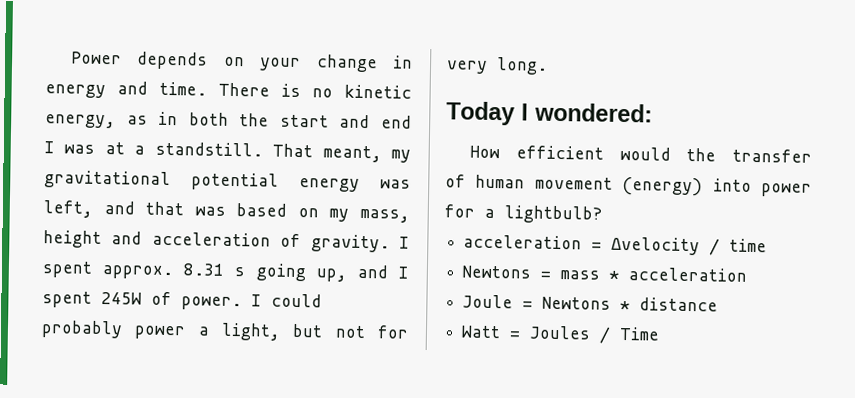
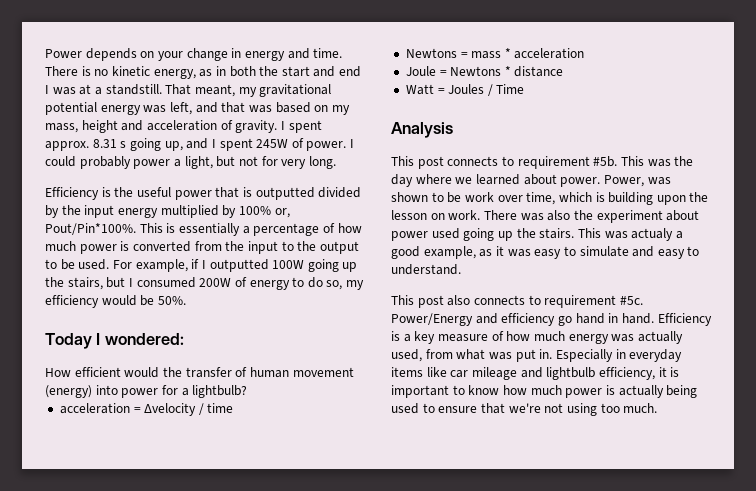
(548, 66) none -> [45,187,362,200] [45,205,290,218] [45,223,362,236] [45,241,359,254] [45,259,358,272] [45,277,365,290] [45,295,186,308] // Efficiency is the useful power that is outputted divided by the input energy multiplied by 100% or, Pout/Pin*100%. This is essentially a percentage of how much power is converted from the input to the output to be used. For example, if I outputted 100W going up the stairs, but I consumed 200W of energy to do so, my efficiency would be 50%.
(661, 333) none -> [391,122,453,138] [391,156,694,169] [391,174,671,187] [391,192,709,205] [391,210,700,223] [391,228,683,241] [391,246,700,259] [391,264,461,275] [391,295,643,308] [391,313,712,326] [391,331,683,344] [391,349,683,362] [391,367,680,380] [391,385,698,398] [391,403,658,416] // Analysis // This post connects to requirement #5b. This was the day where we learned about power. Power, was shown to be work over time, which is building upon the lesson on work. There was also the experiment about power used going up the stairs. This was actualy a good example, as it was easy to simulate and easy to understand. // This post also connects to requirement #5c. Power/Energy and efficiency go hand in hand. Efficiency is a key measure of how much energy was actually used, from what was put in. Especially in everyday items like car mileage and lightbulb efficiency, it is important to know how much power is actually being used to ensure that we're not using too much.

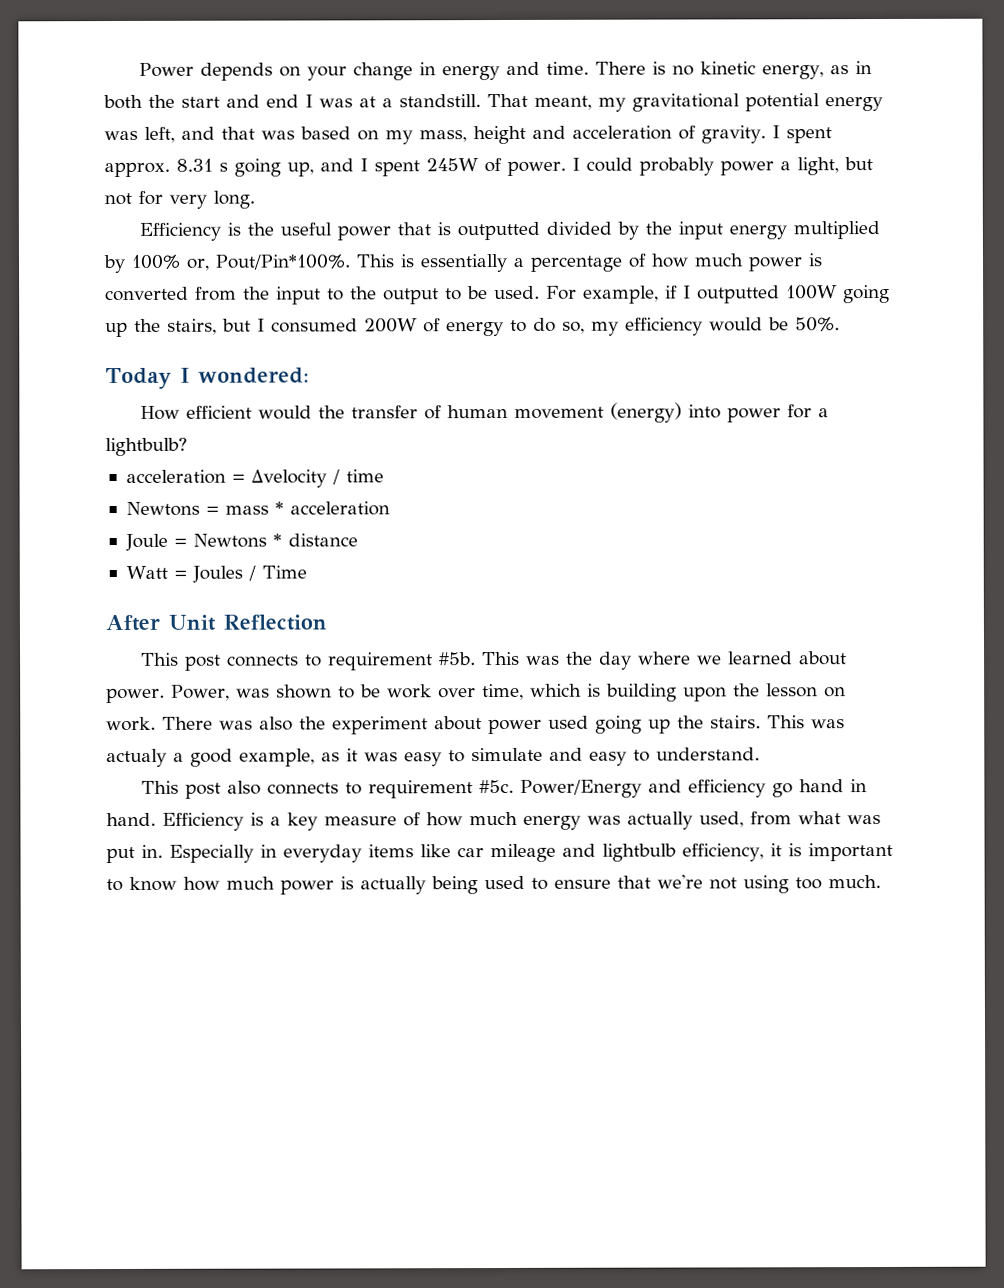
[391,122,453,138] Analysis -> [105,614,327,632] After Unit Reflection

